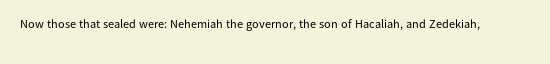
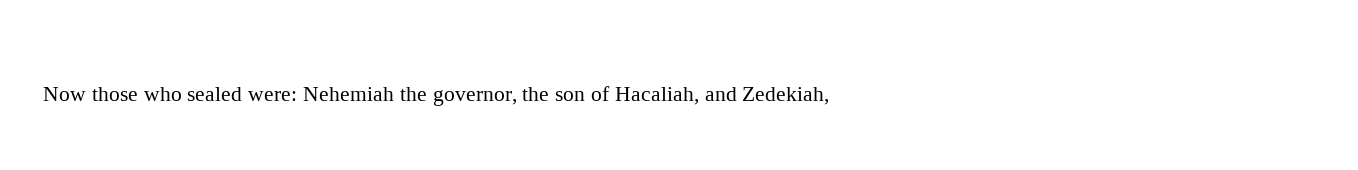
[78,19,100,28] that -> [143,87,182,101] who

